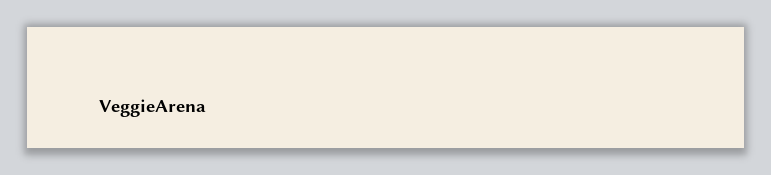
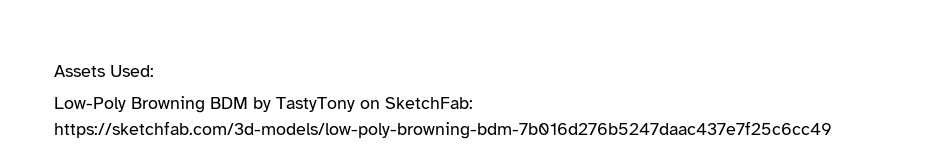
[99,99,206,117] VeggieArena -> [54,65,154,77] [54,96,473,113] [54,121,832,139] Assets Used: // Low-Poly Browning BDM by TastyTony on SketchFab: https://sketchfab.com/3d-models/low-poly-browning-bdm-7b016d276b5247daac437e7f25c6cc49

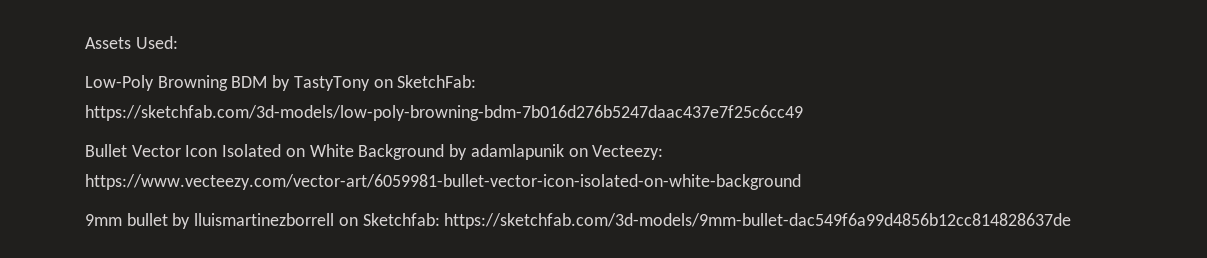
(832, 130) none -> [85,144,664,160] [85,174,801,190] [85,213,1072,229] // Bullet Vector Icon Isolated on White Background by adamlapunik on Vecteezy: https://www.vecteezy.com/vector-art/6059981-bullet-vector-icon-isolated-on-white-background // 9mm bullet by lluismartinezborrell on Sketchfab: https://sketchfab.com/3d-models/9mm-bullet-dac549f6a99d4856b12cc814828637de

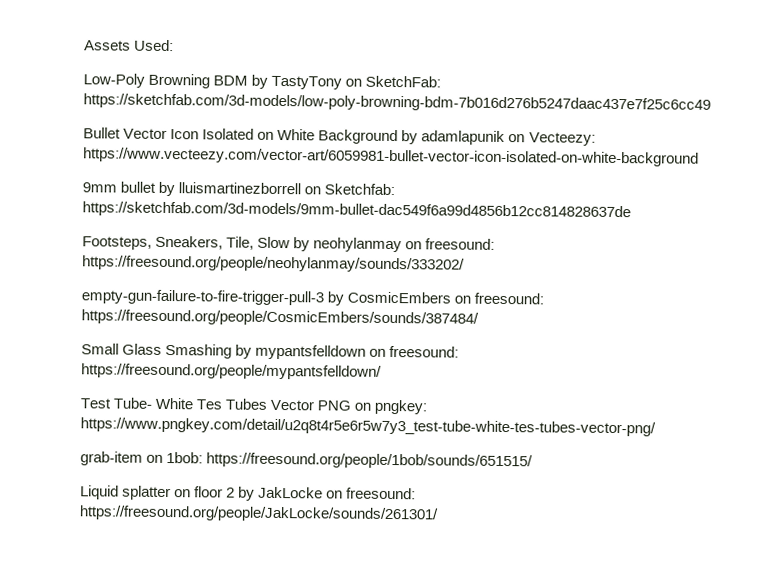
(1072, 221) none -> [82,235,496,253] [82,255,465,273] [81,289,545,306] [81,309,479,327] [81,343,460,360] [81,363,382,380] [80,397,428,415] [80,417,656,437] [80,451,534,470] [80,485,417,501] [79,505,439,523] // Footsteps, Sneakers, Tile, Slow by neohylanmay on freesound: https://freesound.org/people/neohylanmay/sounds/333202/ // empty-gun-failure-to-fire-trigger-pull-3 by CosmicEmbers on freesound: https://freesound.org/people/CosmicEmbers/sounds/387484/ // Small Glass Smashing by mypantsfelldown on freesound: https://freesound.org/people/mypantsfelldown/ // Test Tube- White Tes Tubes Vector PNG on pngkey: https://www.pngkey.com/detail/u2q8t4r5e6r5w7y3_test-tube-white-tes-tubes-vector-png/ // grab-item on 1bob: https://freesound.org/people/1bob/sounds/651515/ // Liquid splatter on floor 2 by JakLocke on freesound: https://freesound.org/people/JakLocke/sounds/261301/

